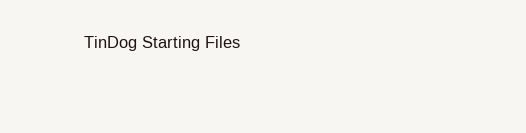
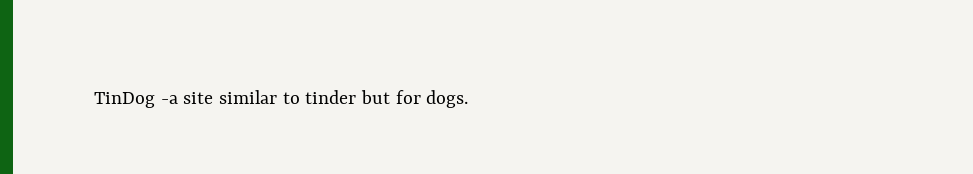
[142,36,240,51] Starting Files -> [160,90,469,108] -a site similar to tinder but for dogs.

